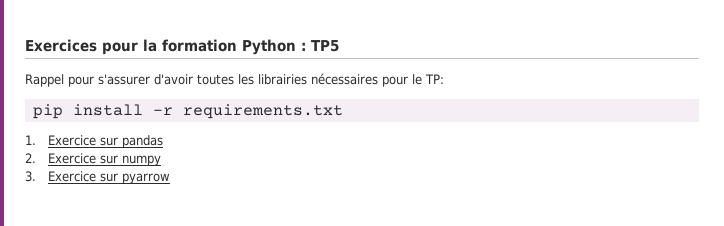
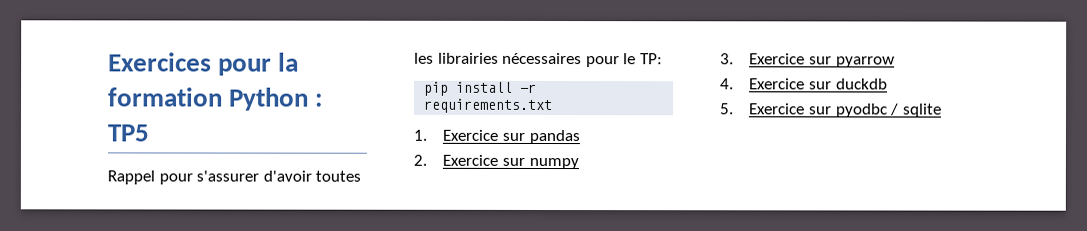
(171, 178) none -> [720,78,888,90] [720,103,942,118] // 4. Exercice sur duckdb // 5. Exercice sur pyodbc / sqlite

